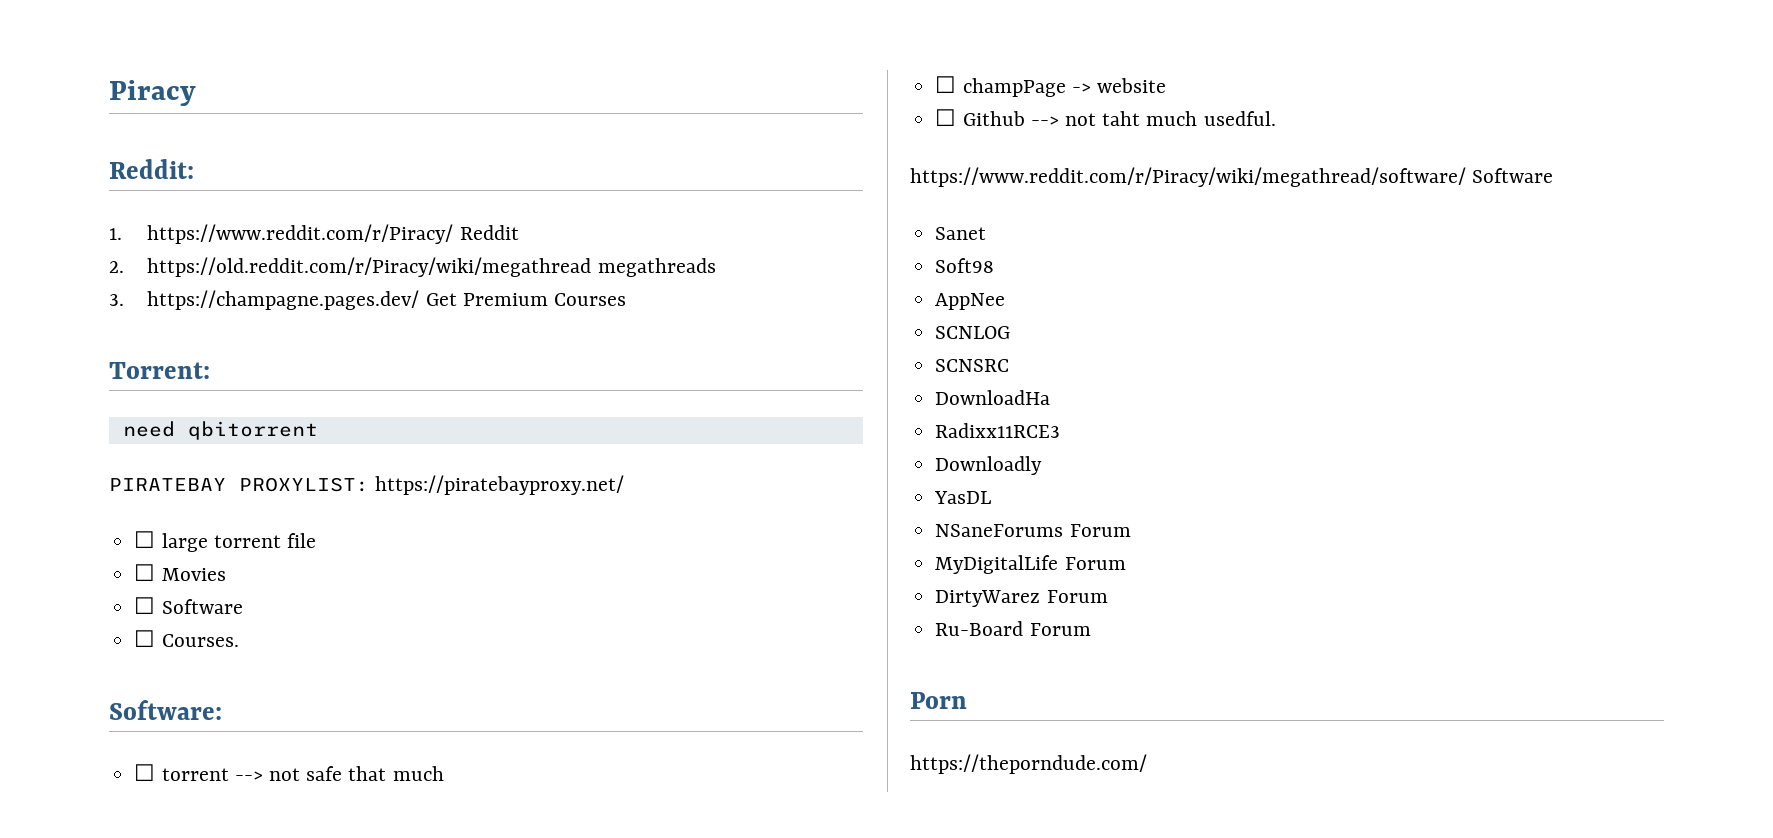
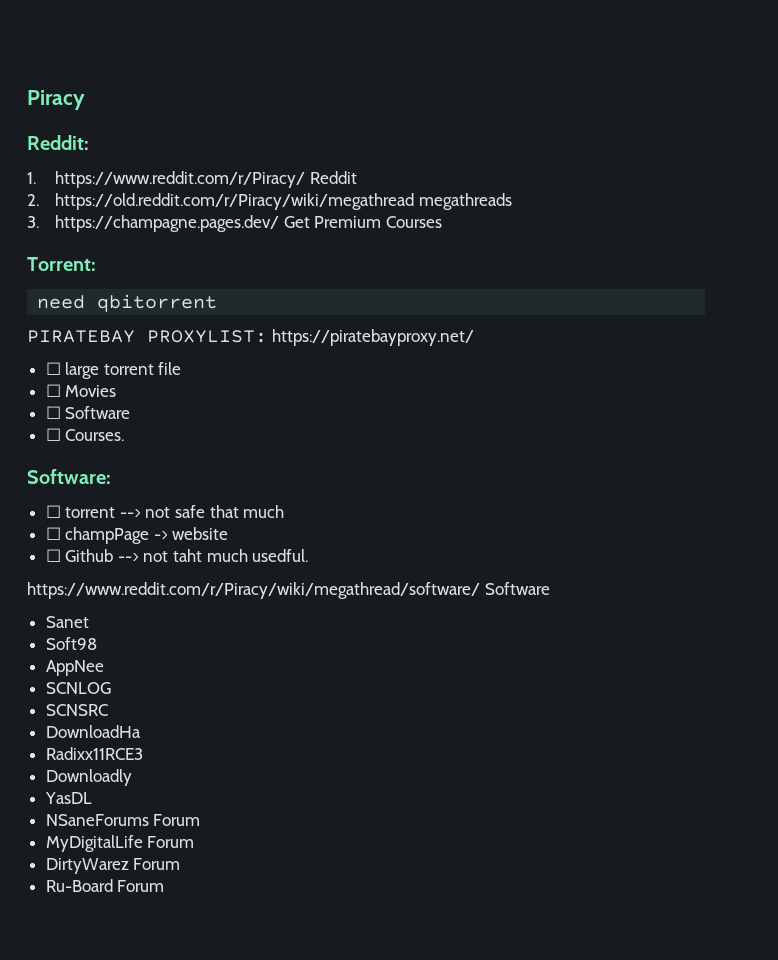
[910,692,967,709] [910,754,1147,774] // Porn // https://theporndude.com/ -> (165, 886) none

